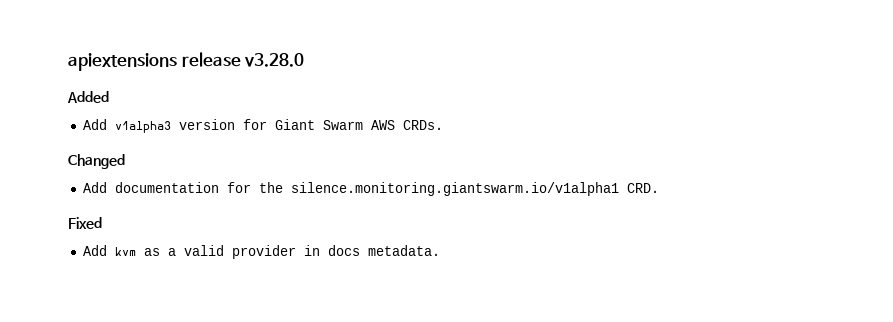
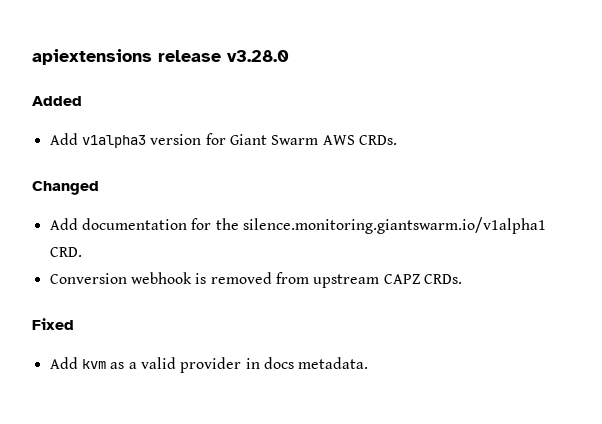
(659, 188) none -> [49,272,462,288] // Conversion webhook is removed from upstream CAPZ CRDs.

